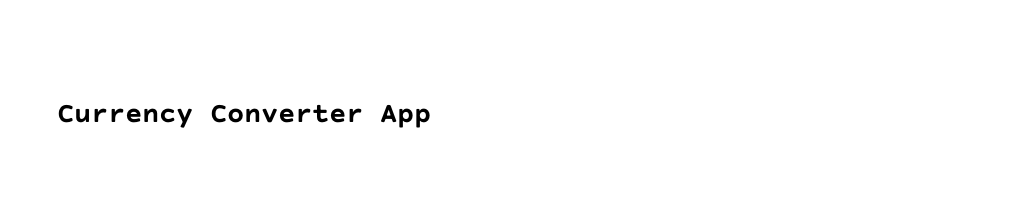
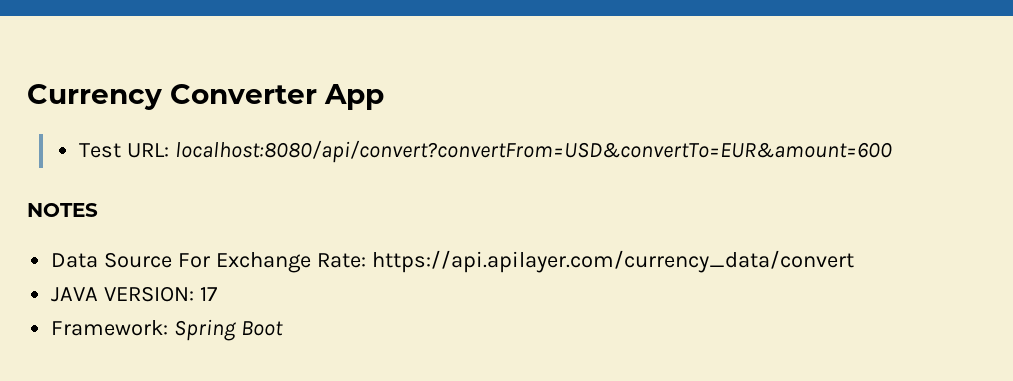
(431, 116) none -> [78,140,892,163] [27,203,98,217] [51,250,854,273] [51,286,218,302] [51,319,284,341] // Test URL: localhost:8080/api/convert?convertFrom=USD&convertTo=EUR&amount=600 // NOTES // Data Source For Exchange Rate: https://api.apilayer.com/currency_data/convert // JAVA VERSION: 17 // Framework: Spring Boot

